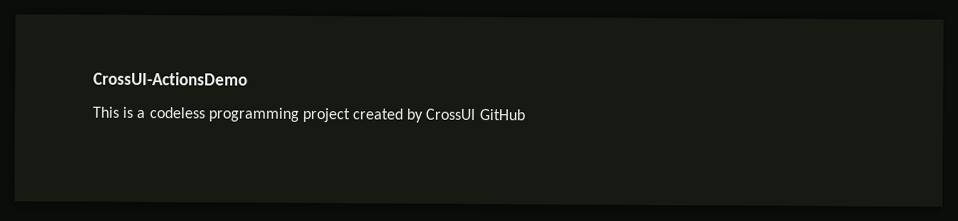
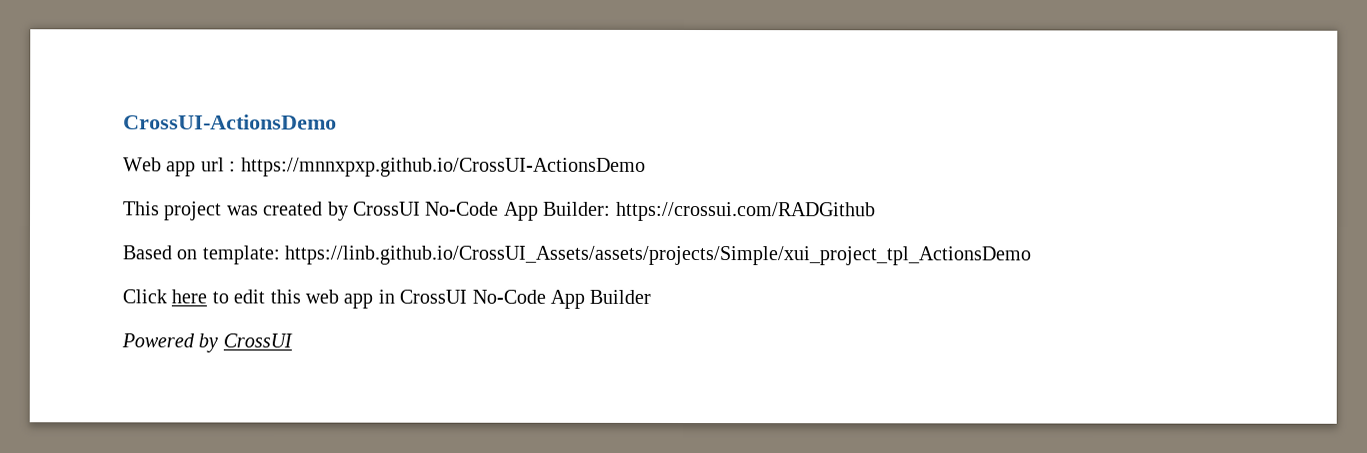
[92,106,526,123] This is a codeless programming project created by CrossUI GitHub -> [123,157,646,177] [123,201,876,222] [122,245,1032,266] [122,289,652,309] [121,333,293,353] Web app url : https://mnnxpxp.github.io/CrossUI-ActionsDemo // This project was created by CrossUI No-Code App Builder: https://crossui.com/RADGithub // Based on template: https://linb.github.io/CrossUI_Assets/assets/projects/Simple/xui_project_tpl_ActionsDemo // Click here to edit this web app in CrossUI No-Code App Builder // Powered by CrossUI

